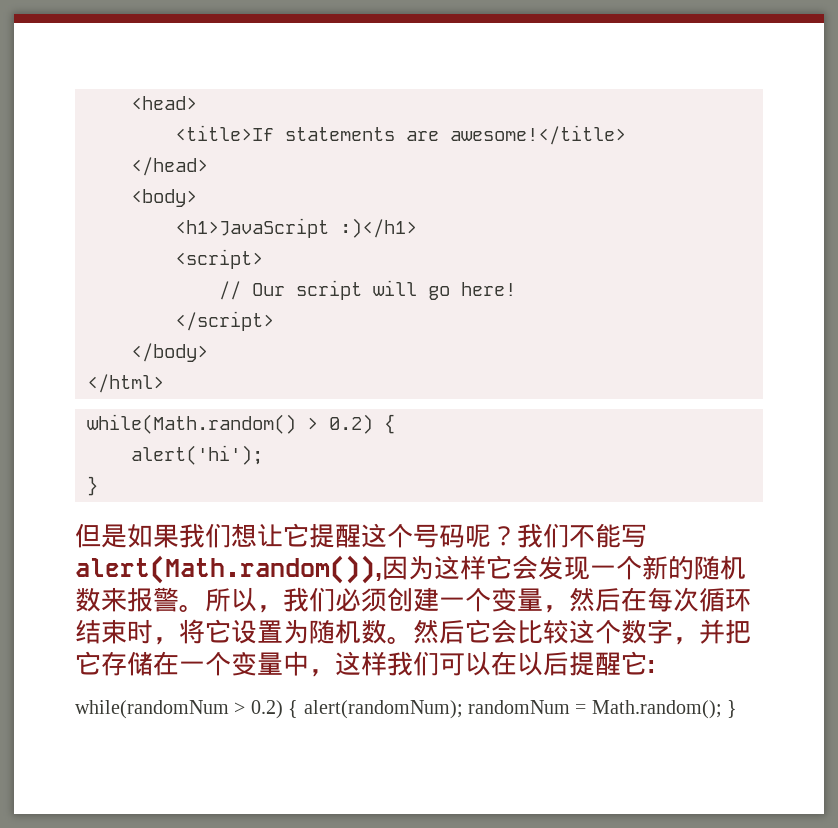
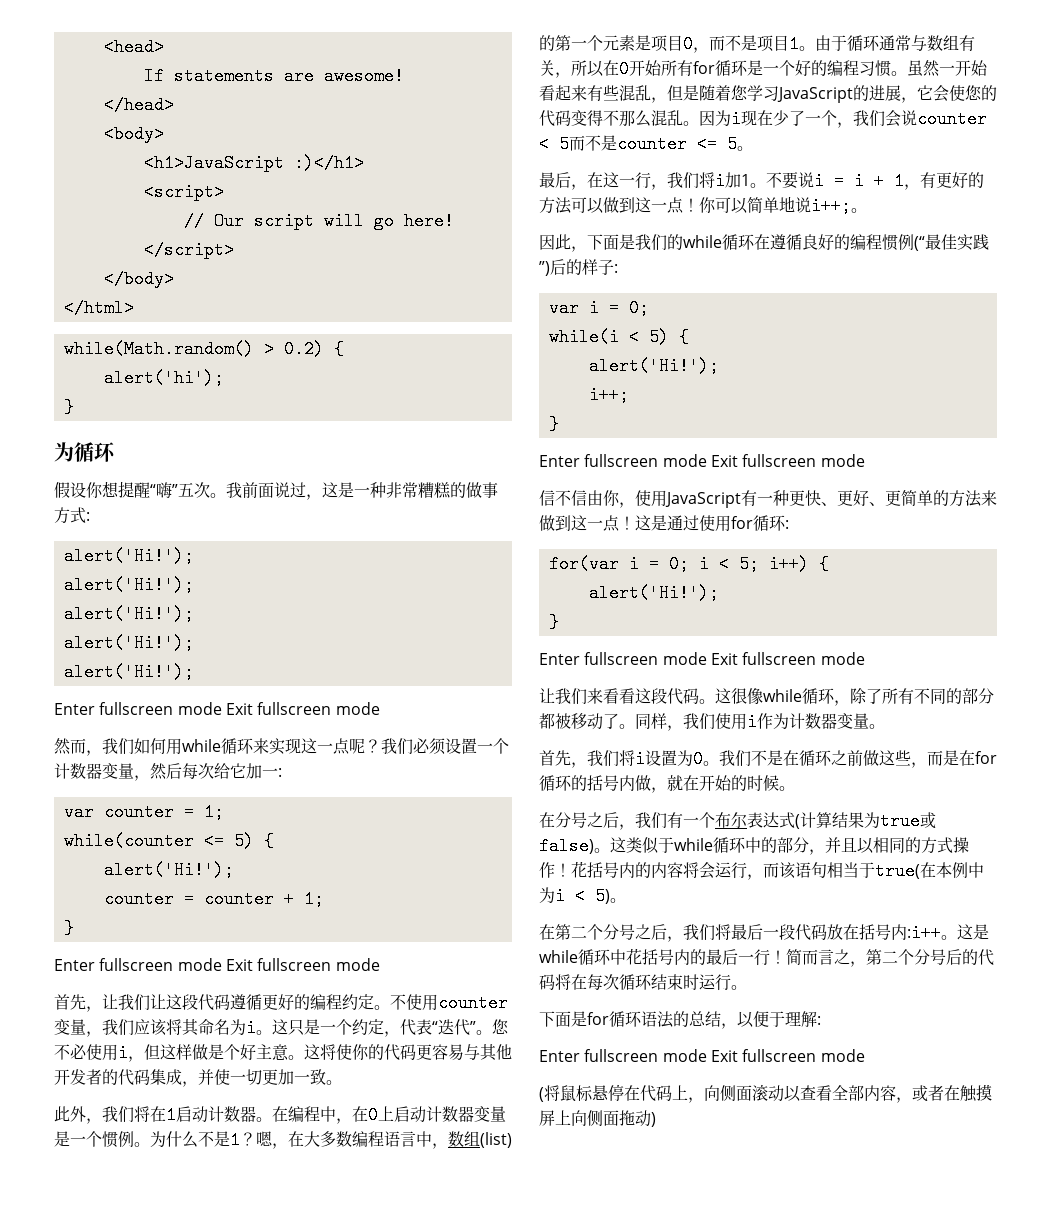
[175,125,274,141] <title>If -> [143,67,164,85] If
[450,125,626,145] awesome!</title> -> [323,67,404,85] awesome!
[75,523,647,548] [75,555,746,584] [75,587,751,613] [75,619,751,645] [75,651,655,677] [75,700,738,719] 但是如果我们想让它提醒这个号码呢？我们不能写alert(Math.random()),因为这样它会发现一个新的随机数来报警。所以，我们必须创建一个变量，然后在每次循环结束时，将它设置为随机数。然后它会比较这个数字，并把它存储在一个变量中，这样我们可以在以后提醒它: // while(randomNum > 0.2) { alert(randomNum); randomNum = Math.random(); } -> [54,442,116,462] [54,481,498,500] [54,507,90,524] [63,547,194,565] [63,576,194,594] [63,605,194,623] [63,634,194,652] [63,663,194,681] [54,702,380,715] [54,738,509,756] [54,763,282,781] [63,803,224,821] [63,832,274,850] [103,861,234,879] [103,890,324,908] [63,919,74,937] [54,958,380,971] [54,994,508,1012] [54,1019,509,1037] [54,1044,512,1062] [54,1069,342,1087] [54,1106,506,1124] [54,1131,512,1149] [539,35,975,53] [539,60,988,78] [539,85,997,103] [539,110,987,128] [539,135,753,153] [539,172,984,190] [539,196,867,215] [539,234,989,252] [539,259,618,276] [548,299,649,317] [548,328,689,346] [588,357,719,375] [588,386,629,404] [548,415,559,433] [539,454,865,467] [539,490,997,508] [539,515,789,532] [548,555,829,573] [588,584,719,602] [548,613,559,631] [539,652,865,665] [539,688,994,706] [539,713,885,731] [539,750,997,768] [539,775,795,793] [539,812,936,830] [539,837,969,855] [539,861,984,880] [539,887,626,905] [539,924,989,942] [539,948,994,967] [539,974,747,991] [539,1011,821,1029] [539,1049,865,1062] [539,1084,992,1103] [539,1110,656,1127] 为循环 // 假设你想提醒“嗨”五次。我前面说过，这是一种非常糟糕的做事方式: // alert('Hi!'); // alert('Hi!'); // alert('Hi!'); // alert('Hi!'); // alert('Hi!'); // Enter fullscreen mode Exit fullscreen mode // 然而，我们如何用while循环来实现这一点呢？我们必须设置一个计数器变量，然后每次给它加一: // var counter = 1; // while(counter <= 5) { // alert('Hi!'); // counter = counter + 1; // } // Enter fullscreen mode Exit fullscreen mode // 首先，让我们让这段代码遵循更好的编程约定。不使用counter变量，我们应该将其命名为i。这只是一个约定，代表“迭代”。您不必使用i，但这样做是个好主意。这将使你的代码更容易与其他开发者的代码集成，并使一切更加一致。 // 此外，我们将在1启动计数器。在编程中，在0上启动计数器变量是一个惯例。为什么不是1？嗯，在大多数编程语言中，数组(list)的第一个元素是项目0，而不是项目1。由于循环通常与数组有关，所以在0开始所有for循环是一个好的编程习惯。虽然一开始看起来有些混乱，但是随着您学习JavaScript的进展，它会使您的代码变得不那么混乱。因为i现在少了一个，我们会说counter < 5而不是counter <= 5。 // 最后，在这一行，我们将i加1。不要说i = i + 1，有更好的方法可以做到这一点！你可以简单地说i++;。 // 因此，下面是我们的while循环在遵循良好的编程惯例(“最佳实践”)后的样子: // var i = 0; // while(i < 5) { // alert('Hi!'); // i++; // } // Enter fullscreen mode Exit fullscreen mode // 信不信由你，使用JavaScript有一种更快、更好、更简单的方法来做到这一点！这是通过使用for循环: // for(var i = 0; i < 5; i++) { // alert('Hi!'); // } // Enter fullscreen mode Exit fullscreen mode // 让我们来看看这段代码。这很像while循环，除了所有不同的部分都被移动了。同样，我们使用i作为计数器变量。 // 首先，我们将i设置为0。我们不是在循环之前做这些，而是在for循环的括号内做，就在开始的时候。 // 在分号之后，我们有一个布尔表达式(计算结果为true或false)。这类似于while循环中的部分，并且以相同的方式操作！花括号内的内容将会运行，而该语句相当于true(在本例中为i < 5)。 // 在第二个分号之后，我们将最后一段代码放在括号内:i++。这是while循环中花括号内的最后一行！简而言之，第二个分号后的代码将在每次循环结束时运行。 // 下面是for循环语法的总结，以便于理解: // Enter fullscreen mode Exit fullscreen mode // (将鼠标悬停在代码上，向侧面滚动以查看全部内容，或者在触摸屏上向侧面拖动)

